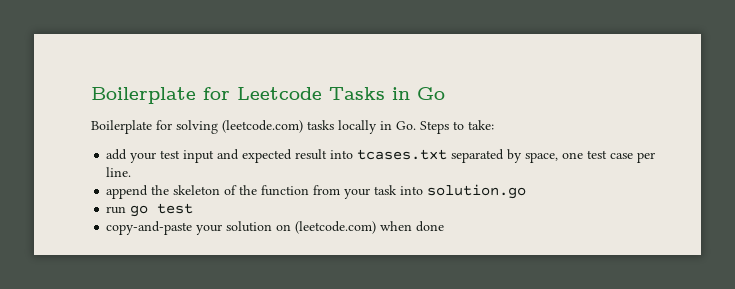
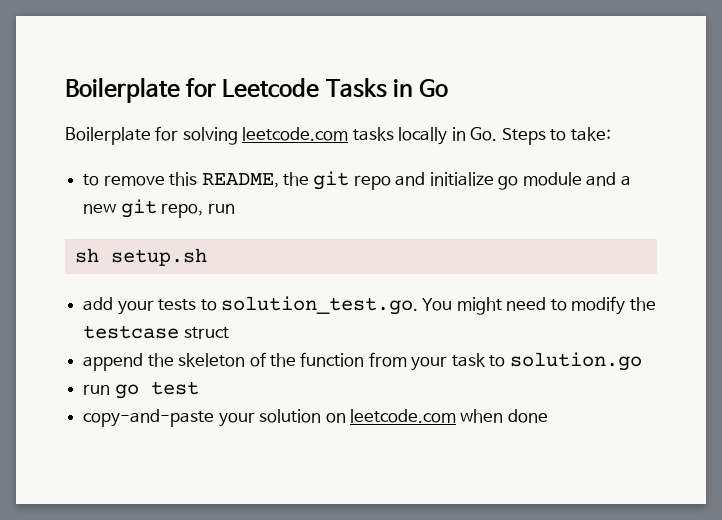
[222,120,303,133] (leetcode.com) -> [242,127,349,141] leetcode.com
[106,149,656,163] [106,167,132,177] add your test input and expected result into tcases.txt separated by space, one test case per line. -> [83,171,631,190] [83,199,235,218] [74,248,207,266] [83,296,656,315] [83,325,229,339] to remove this README, the git repo and initialize go module and a new git repo, run // sh setup.sh // add your tests to solution_test.go. You might need to modify the testcase struct
[400,186,424,195] into -> [489,355,506,367] to
[295,221,377,234] (leetcode.com) -> [349,409,456,423] leetcode.com

